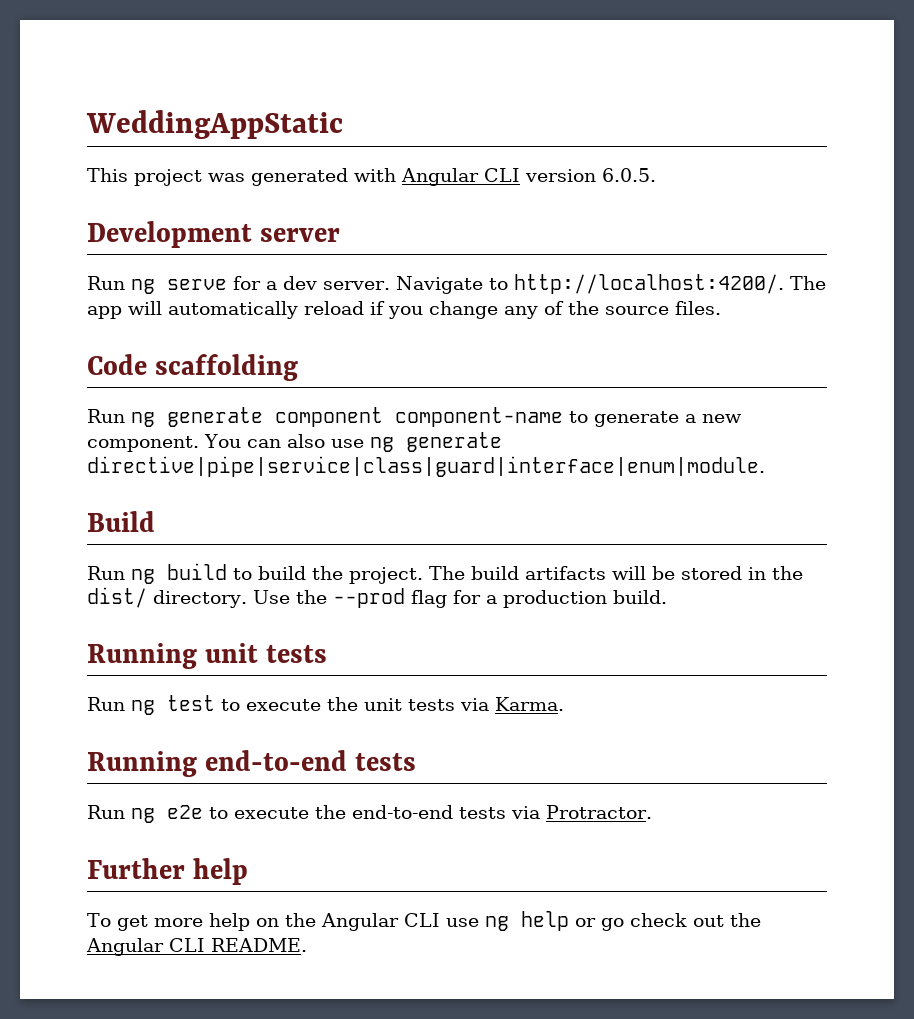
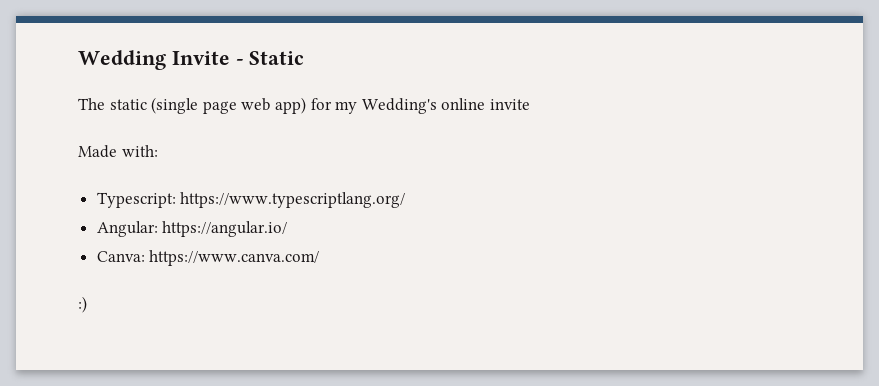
[86,110,343,139] [87,168,656,186] [87,221,341,248] [87,274,826,294] [87,301,721,319] [87,354,299,381] [87,407,742,427] [87,432,502,452] [87,456,765,477] [87,511,155,532] [87,563,803,584] [87,587,667,608] [87,643,328,669] [87,695,564,715] [87,750,417,777] [87,805,652,823] [87,858,249,885] [87,911,761,931] [86,938,307,956] WeddingAppStatic // This project was generated with Angular CLI version 6.0.5. // Development server // Run ng serve for a dev server. Navigate to http://localhost:4200/. The app will automatically reload if you change any of the source files. // Code scaffolding // Run ng generate component component-name to generate a new component. You can also use ng generate directive|pipe|service|class|guard|interface|enum|module. // Build // Run ng build to build the project. The build artifacts will be stored in the dist/ directory. Use the --prod flag for a production build. // Running unit tests // Run ng test to execute the unit tests via Karma. // Running end-to-end tests // Run ng e2e to execute the end-to-end tests via Protractor. // Further help // To get more help on the Angular CLI use ng help or go check out the Angular CLI README. -> [78,50,305,70] [78,97,530,114] [78,145,158,158] [96,192,406,208] [96,221,288,237] [96,250,320,266] [78,296,87,313] Wedding Invite - Static // The static (single page web app) for my Wedding's online invite // Made with: // Typescript: https://www.typescriptlang.org/ // Angular: https://angular.io/ // Canva: https://www.canva.com/ // :)

